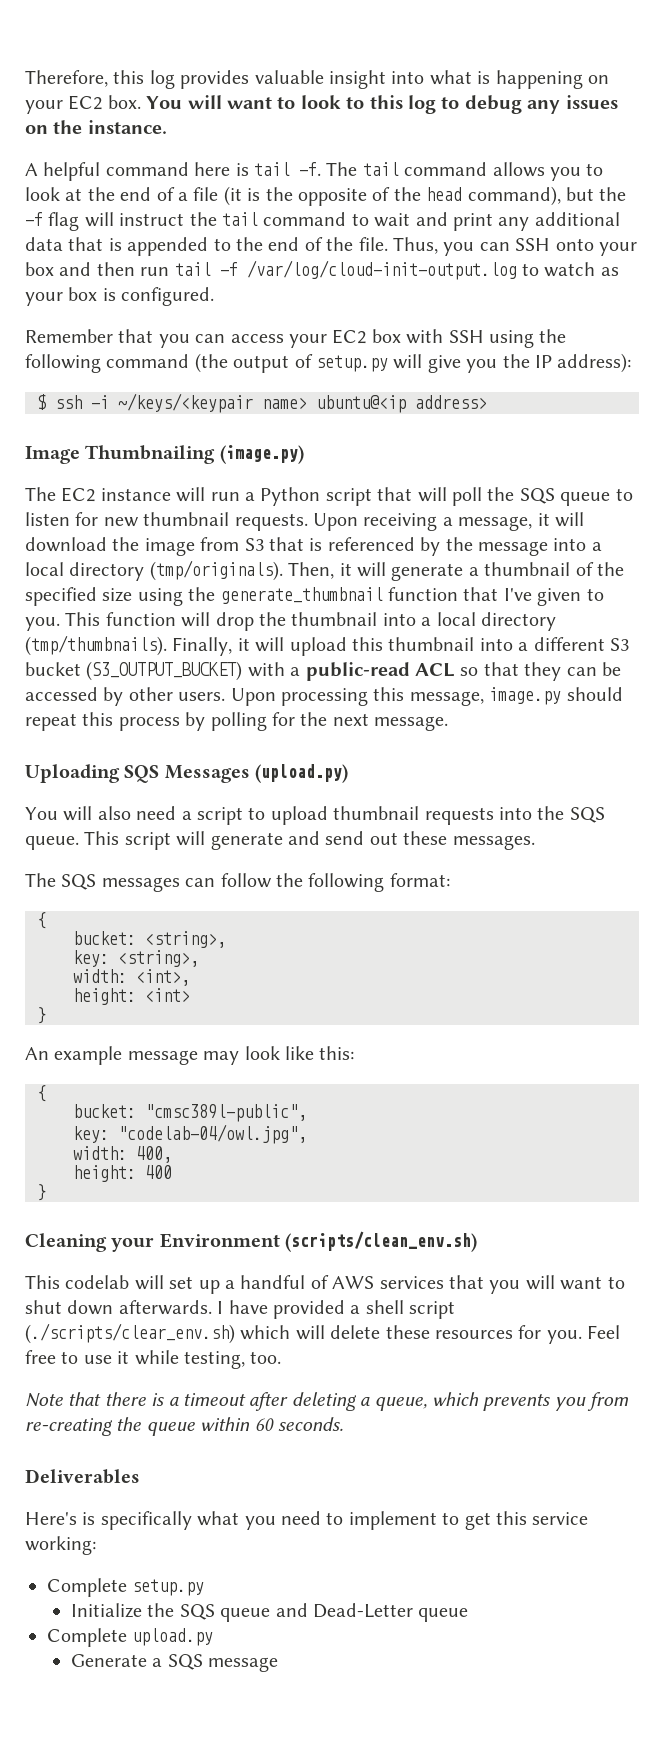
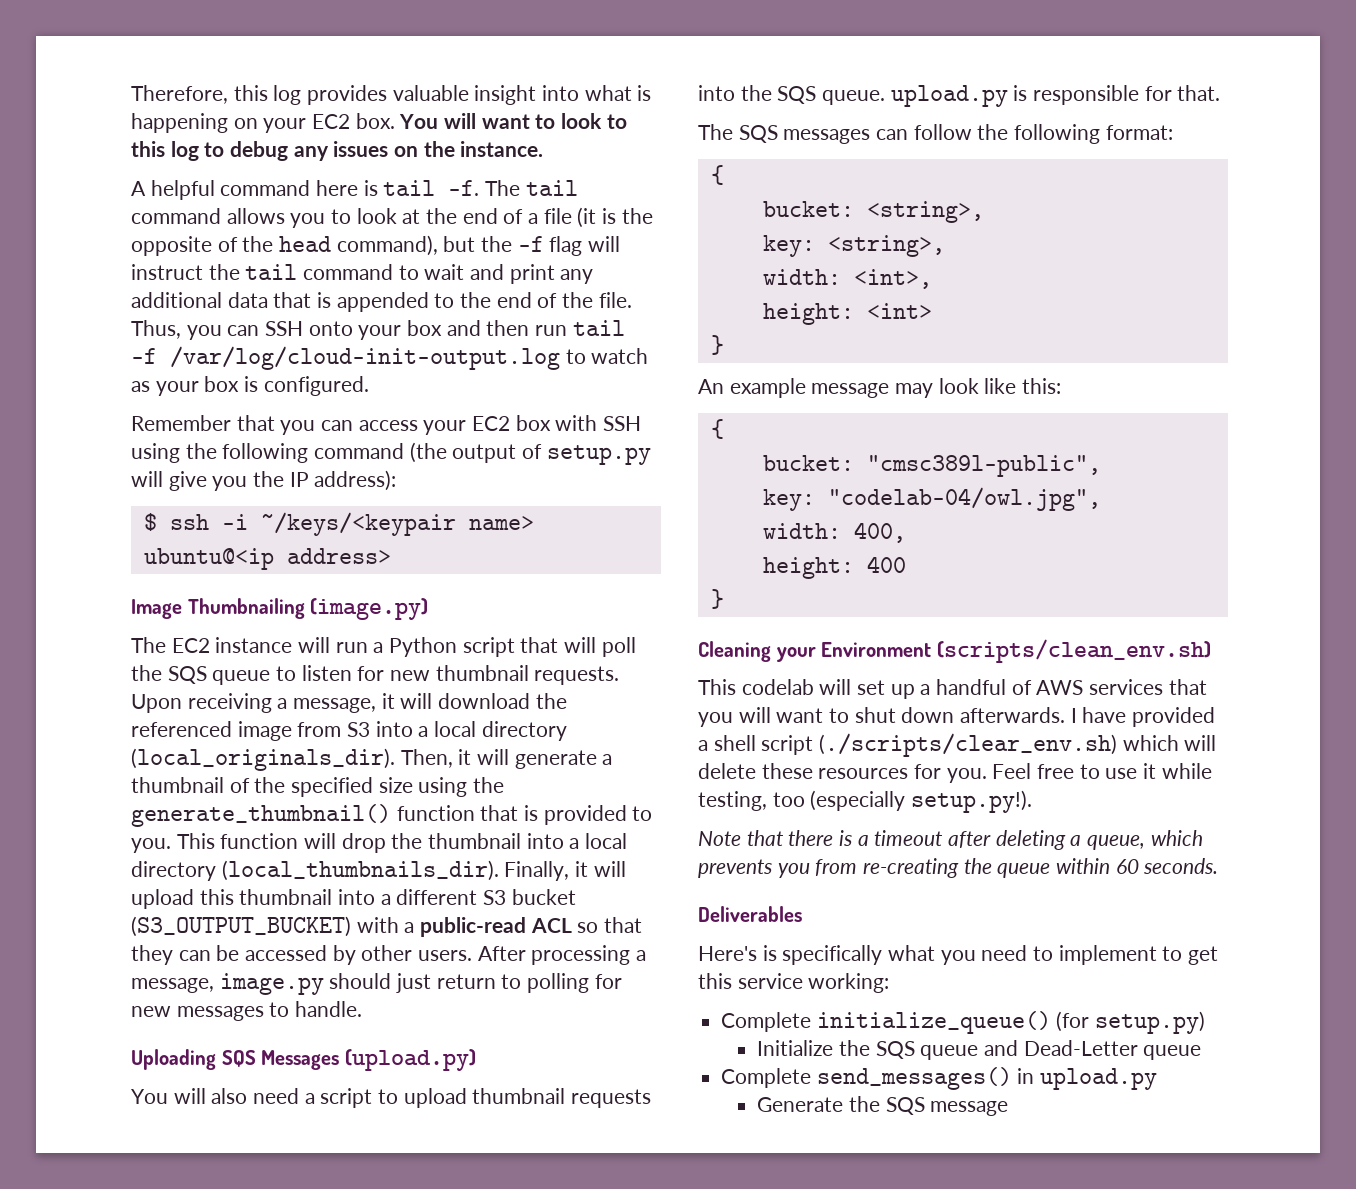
(140, 544) none -> [131,721,232,737] referenced
[269,537,602,556] [25,560,283,581] that is referenced by the message into a local directory (tmp/originals). -> [375,721,567,741] [131,748,395,771] into a local directory (local_originals_dir).
[220,587,383,604] generate_thumbnail -> [131,804,391,827] generate_thumbnail()
[503,588,582,606] I've given -> [524,805,627,825] is provided
[25,635,167,656] (tmp/thumbnails). -> [221,860,499,881] (local_thumbnails_dir).
[230,687,623,706] [25,712,449,731] Upon processing this message, image.py should repeat this process by polling for the next message. -> [477,945,647,965] [131,973,622,995] [131,1001,363,1021] After processing a message, image.py should just return to polling for new messages to handle.
[84,831,535,850] This script will generate and send out these messages. -> [890,85,1221,107] upload.py is responsible for that.
[250,1351,282,1364] too. -> [772,790,1033,813] too (especially setup.py!).
[132,1579,205,1596] setup.py -> [816,1011,1206,1034] initialize_queue() (for setup.py)
(127, 1637) none -> [816,1067,1035,1090] send_messages() in
[152,1658,163,1667] a -> [849,1096,881,1112] the

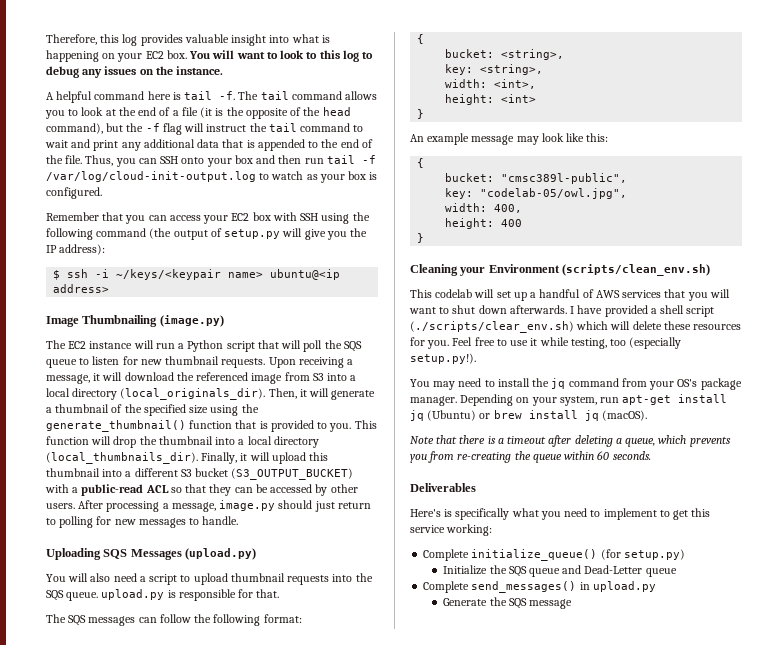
[827,487,1101,511] "codelab-04/owl.jpg", -> [480,188,628,199] "codelab-05/owl.jpg",
(1033, 801) none -> [410,378,742,390] [410,394,728,406] [410,410,647,421] // You may need to install the jq command from your OS's package manager. Depending on your system, run apt-get install jq (Ubuntu) or brew install jq (macOS).

